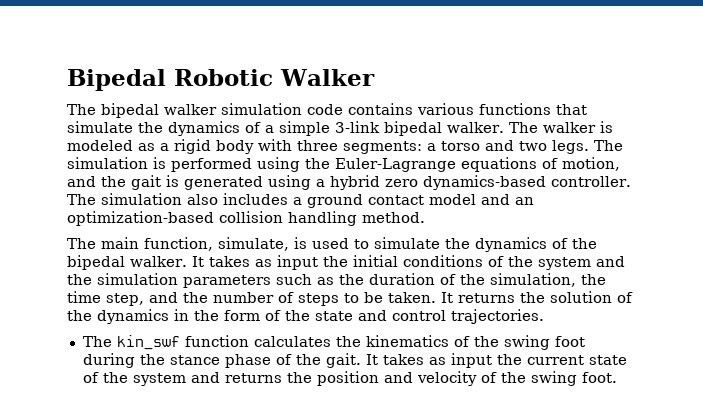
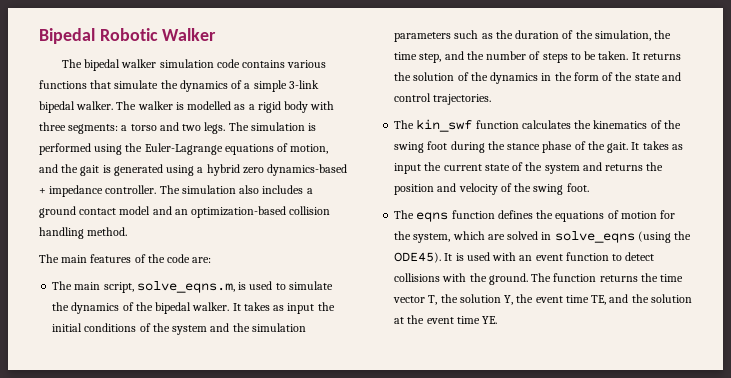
[67,140,133,151] modeled -> [187,101,232,110] modelled
(546, 182) none -> [39,185,104,197] + impedance
[144,237,289,251] function, simulate, -> [90,254,212,263] [52,281,235,293] features of the code are: // The main script, solve_eqns.m,
(617, 377) none -> [394,210,676,222] [394,231,692,243] [394,252,655,263] [394,273,684,285] [393,294,692,305] [394,315,498,324] // The eqns function defines the equations of motion for the system, which are solved in solve_eqns (using the ODE45). It is used with an event function to detect collisions with the ground. The function returns the time vector T, the solution Y, the event time TE, and the solution at the event time YE.

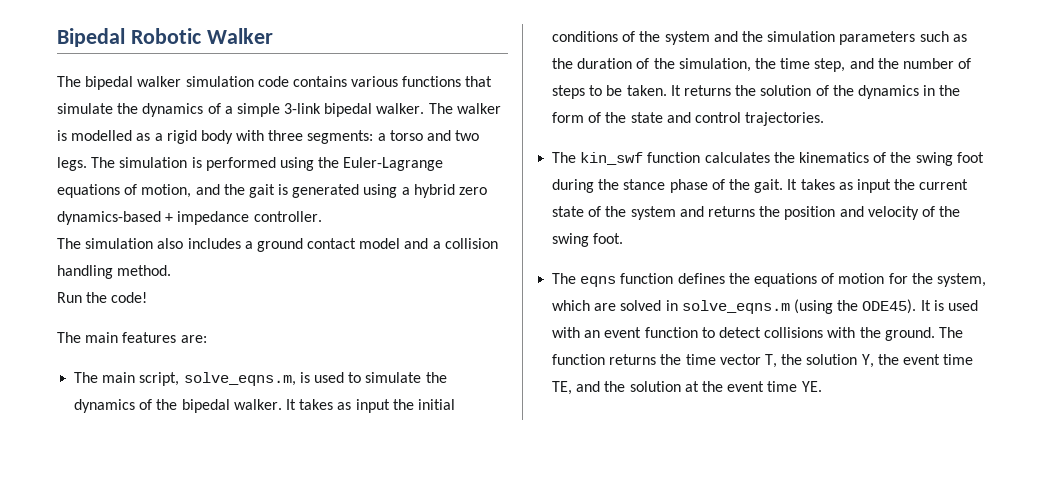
(157, 189) none -> (322, 216) //
[174,206,287,218] an optimization-based -> [432,241,441,249] a
(128, 231) none -> [57,292,148,303] // Run the code!
[134,254,191,263] of the code -> (177, 337) none
[554,231,635,243] solve_eqns -> [681,300,790,314] solve_eqns.m

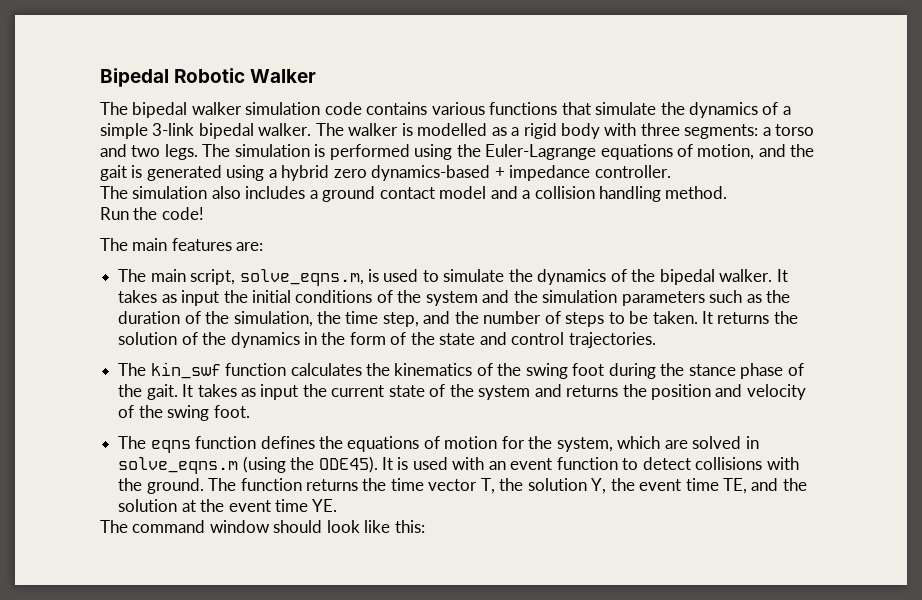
(822, 386) none -> [100,520,425,533] // The command window should look like this:

